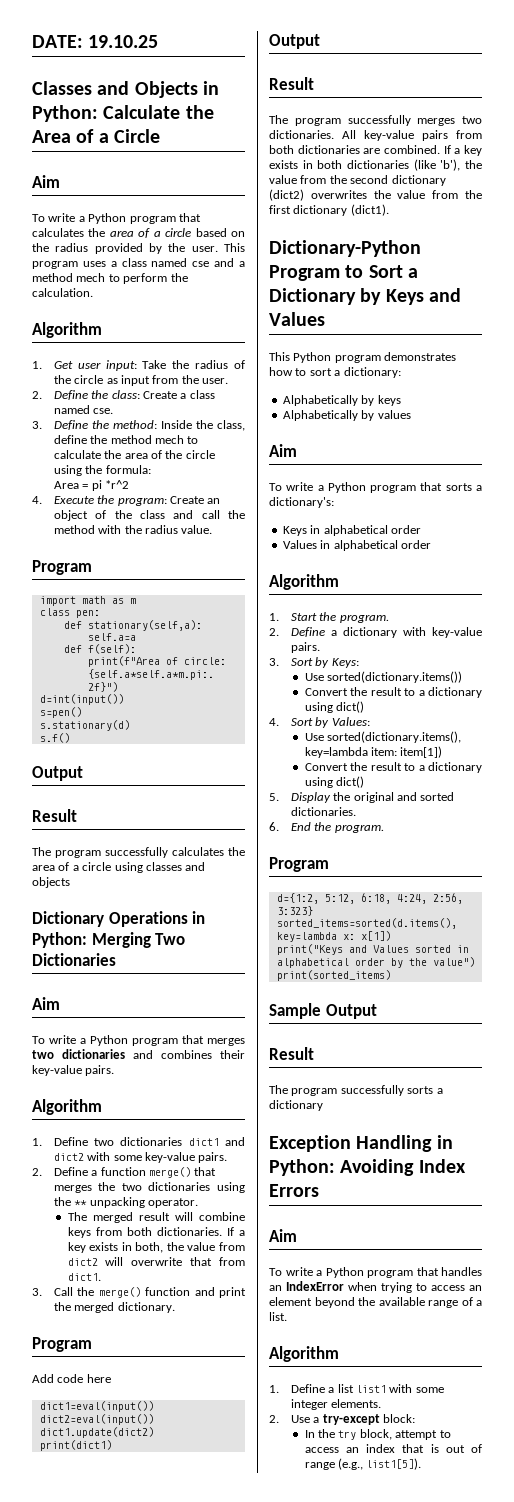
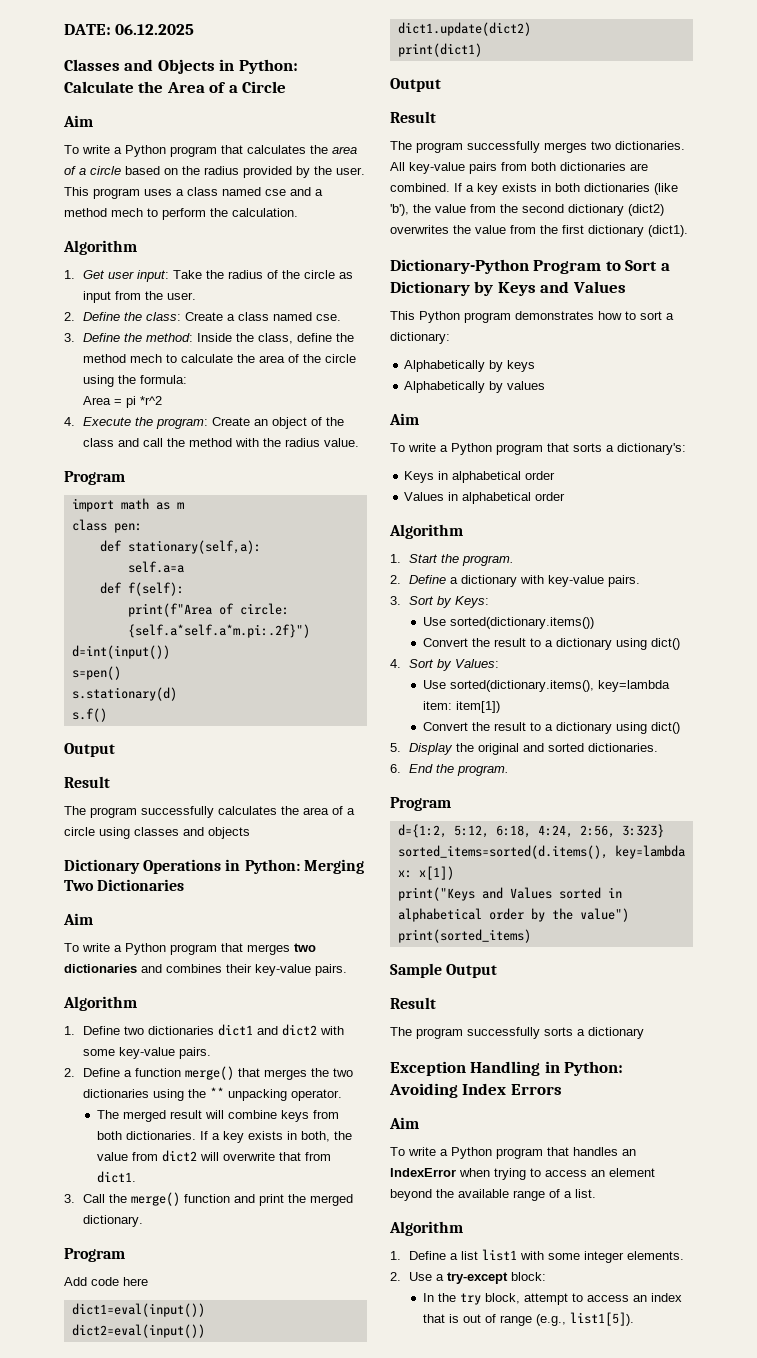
[88,35,159,48] 19.10.25 -> [115,24,195,35] 06.12.2025

